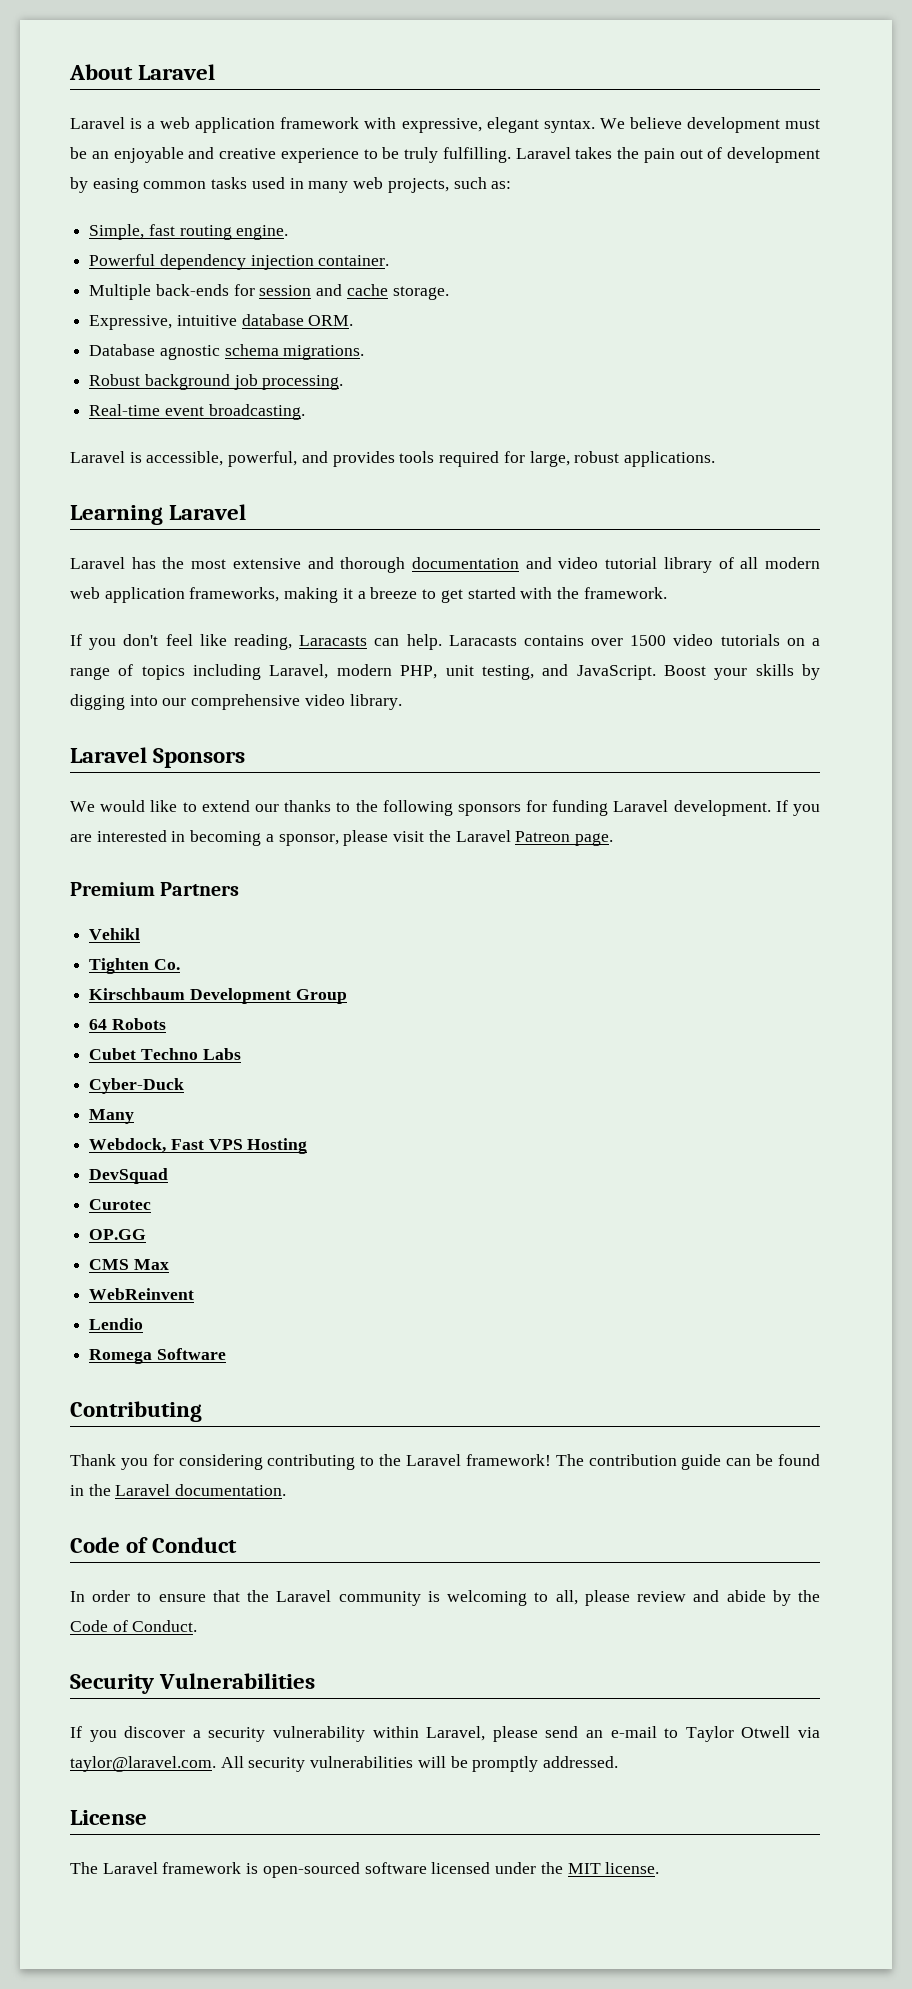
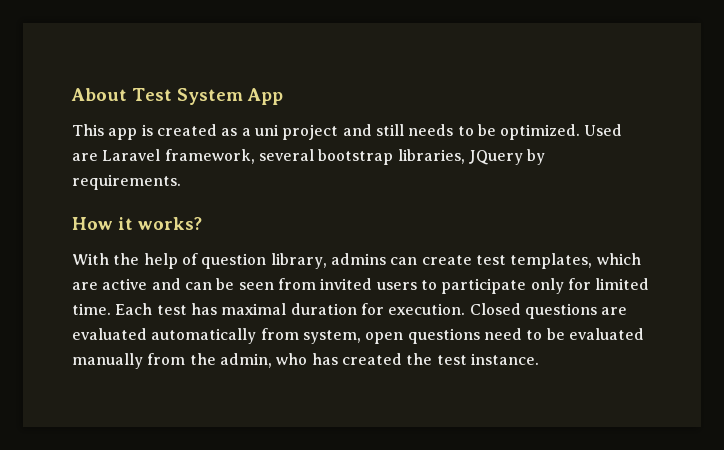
[138,64,216,80] [70,117,821,133] [70,147,820,163] [70,177,512,193] [89,224,289,240] [89,254,390,270] [89,284,449,300] [89,314,354,330] [89,344,365,360] [89,374,344,390] [89,404,305,420] [70,451,715,467] [70,504,247,525] [70,557,820,573] [70,587,667,603] [70,634,820,650] [70,664,820,680] [70,694,402,710] [70,747,246,768] [70,800,820,816] [70,830,613,846] [70,882,240,896] [89,928,141,940] [89,958,180,974] [89,988,347,1004] [89,1018,166,1030] [89,1048,241,1060] [89,1078,185,1094] [89,1109,135,1124] [89,1138,308,1154] [89,1168,169,1184] [89,1199,152,1210] [89,1229,147,1240] [89,1259,169,1270] [89,1288,195,1300] [89,1318,144,1330] [89,1348,226,1364] [70,1401,202,1422] [70,1454,820,1470] [70,1484,287,1496] [70,1537,238,1553] [70,1590,821,1606] [70,1620,198,1632] [70,1673,316,1694] [70,1726,821,1742] [70,1756,619,1772] [70,1810,147,1825] [70,1862,660,1878] Laravel // Laravel is a web application framework with expressive, elegant syntax. We believe development must be an enjoyable and creative experience to be truly fulfilling. Laravel takes the pain out of development by easing common tasks used in many web projects, such as: // Simple, fast routing engine. // Powerful dependency injection container. // Multiple back-ends for session and cache storage. // Expressive, intuitive database ORM. // Database agnostic schema migrations. // Robust background job processing. // Real-time event broadcasting. // Laravel is accessible, powerful, and provides tools required for large, robust applications. // Learning Laravel // Laravel has the most extensive and thorough documentation and video tutorial library of all modern web application frameworks, making it a breeze to get started with the framework. // If you don't feel like reading, Laracasts can help. Laracasts contains over 1500 video tutorials on a range of topics including Laravel, modern PHP, unit testing, and JavaScript. Boost your skills by digging into our comprehensive video library. // Laravel Sponsors // We would like to extend our thanks to the following sponsors for funding Laravel development. If you are interested in becoming a sponsor, please visit the Laravel Patreon page. // Premium Partners // Vehikl // Tighten Co. // Kirschbaum Development Group // 64 Robots // Cubet Techno Labs // Cyber-Duck // Many // Webdock, Fast VPS Hosting // DevSquad // Curotec // OP.GG // CMS Max // WebReinvent // Lendio // Romega Software // Contributing // Thank you for considering contributing to the Laravel framework! The contribution guide can be found in the Laravel documentation. // Code of Conduct // In order to ensure that the Laravel community is welcoming to all, please review and abide by the Code of Conduct. // Security Vulnerabilities // If you discover a security vulnerability within Laravel, please send an e-mail to Taylor Otwell via taylor@laravel.com. All security vulnerabilities will be promptly addressed. // License // The Laravel framework is open-sourced software licensed under the MIT license. -> [132,88,283,105] [72,124,623,140] [72,149,546,165] [72,174,181,190] [72,217,202,230] [72,253,641,269] [72,278,650,294] [72,303,628,319] [72,328,644,344] [72,353,539,369] Test System App // This app is created as a uni project and still needs to be optimized. Used are Laravel framework, several bootstrap libraries, JQuery by requirements. // How it works? // With the help of question library, admins can create test templates, which are active and can be seen from invited users to participate only for limited time. Each test has maximal duration for execution. Closed questions are evaluated automatically from system, open questions need to be evaluated manually from the admin, who has created the test instance.

